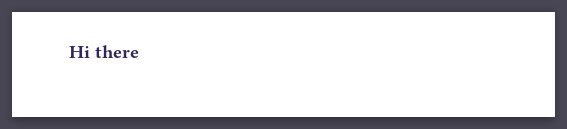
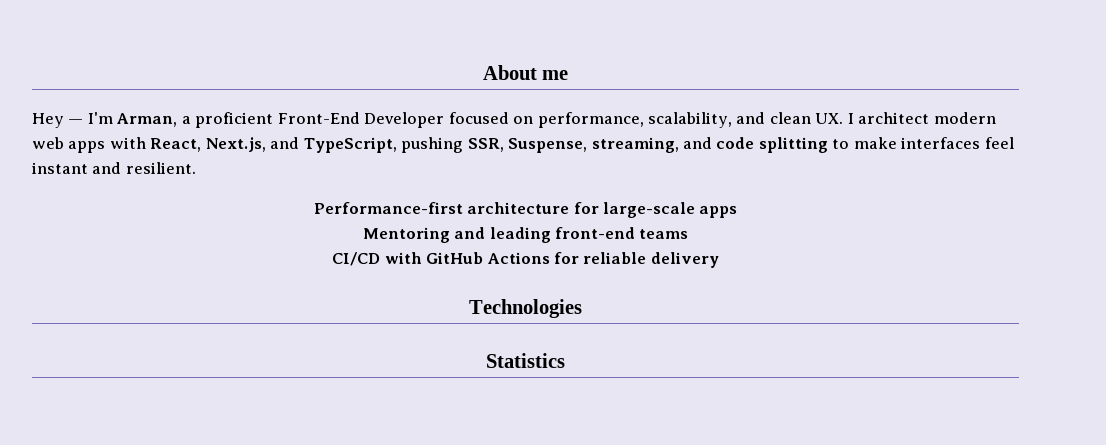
[69,45,139,58] Hi there -> [482,65,569,80] [32,112,996,128] [32,137,1014,153] [32,162,196,174] [313,202,738,218] [362,227,689,243] [332,252,719,268] [469,299,582,318] [486,353,565,368] About me // Hey — I'm Arman, a proficient Front-End Developer focused on performance, scalability, and clean UX. I architect modern web apps with React, Next.js, and TypeScript, pushing SSR, Suspense, streaming, and code splitting to make interfaces feel instant and resilient. // Performance-first architecture for large-scale apps // Mentoring and leading front-end teams // CI/CD with GitHub Actions for reliable delivery // Technologies // Statistics

